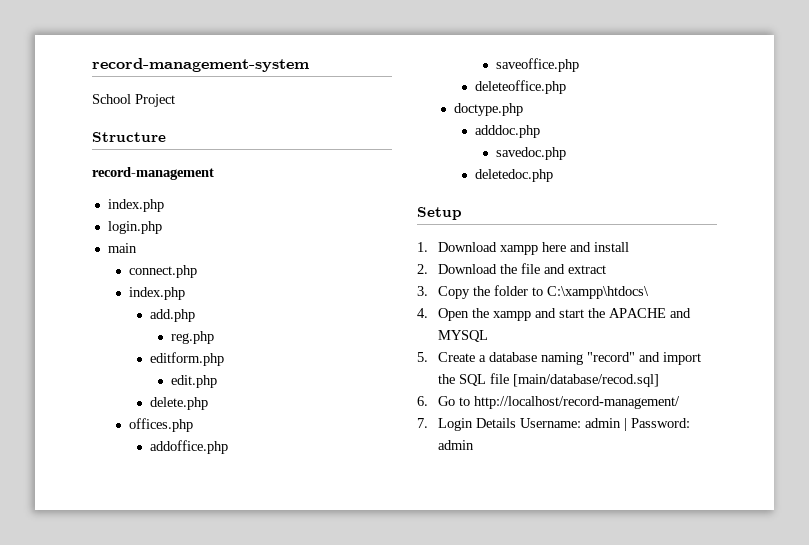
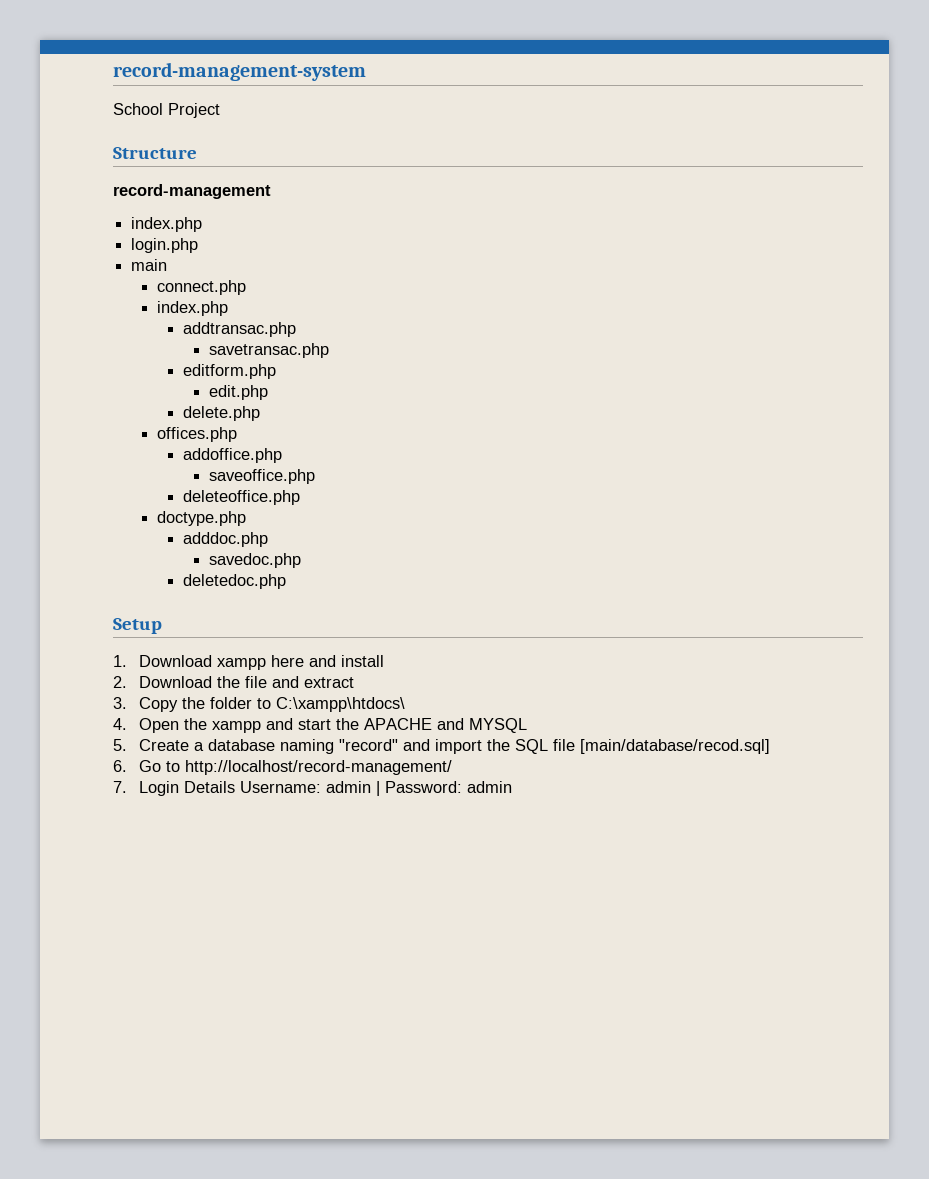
[150,309,196,322] [171,331,215,344] add.php // reg.php -> [182,322,296,337] [208,343,329,358] addtransac.php // savetransac.php

